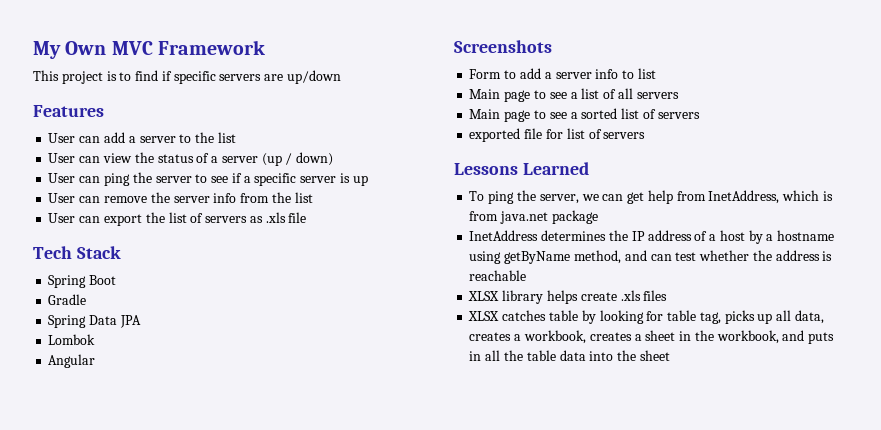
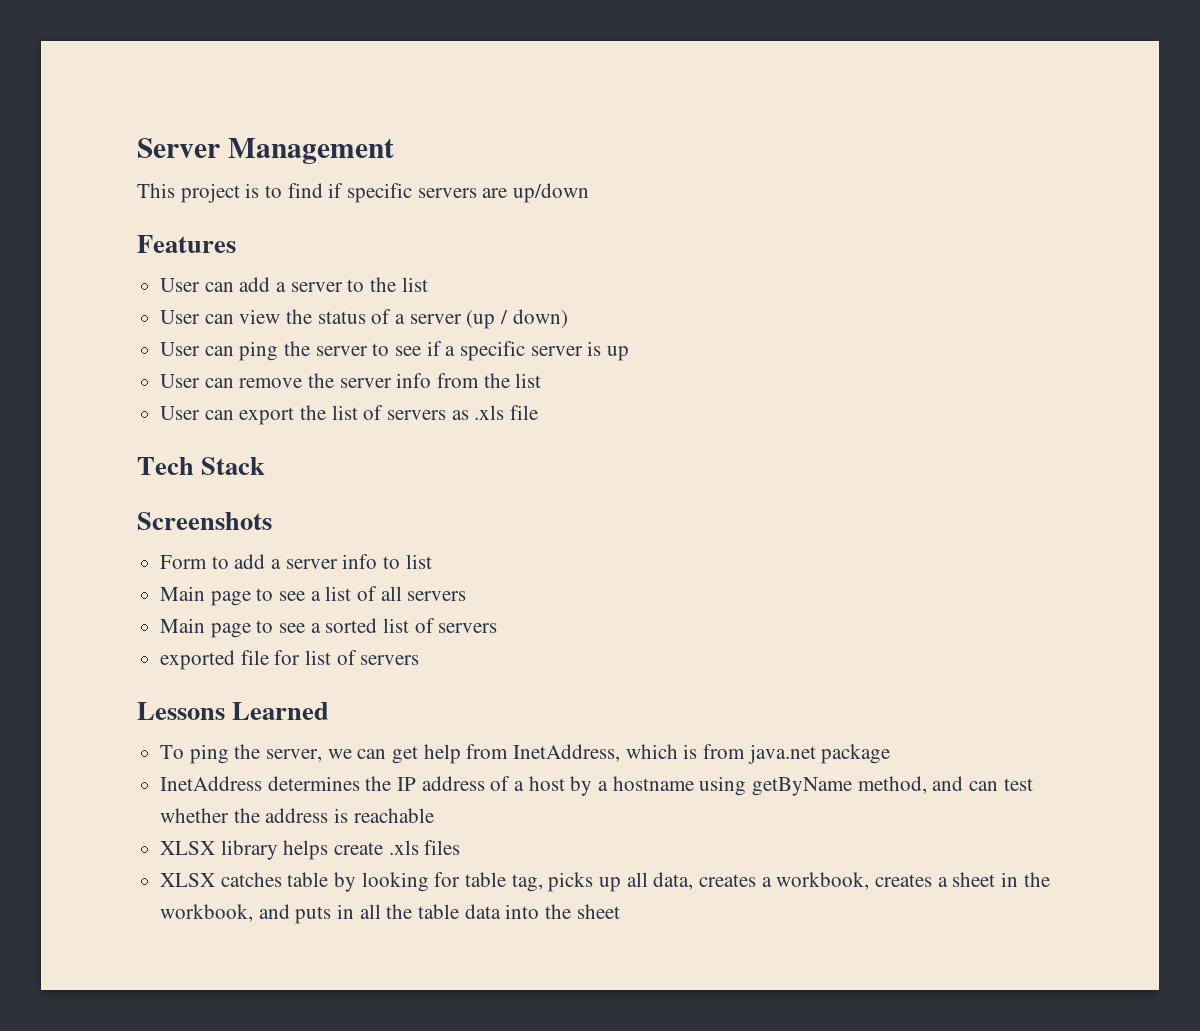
[33,40,265,59] My Own MVC Framework -> [137,138,394,164] Server Management
[48,275,117,288] [48,294,87,305] [48,315,141,328] [48,334,96,345] [48,354,96,368] // Spring Boot // Gradle // Spring Data JPA // Lombok // Angular -> (266, 466) none

